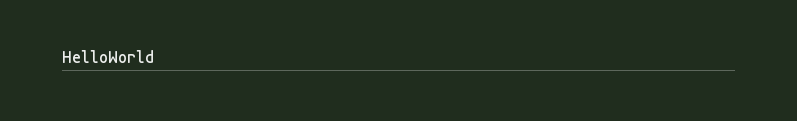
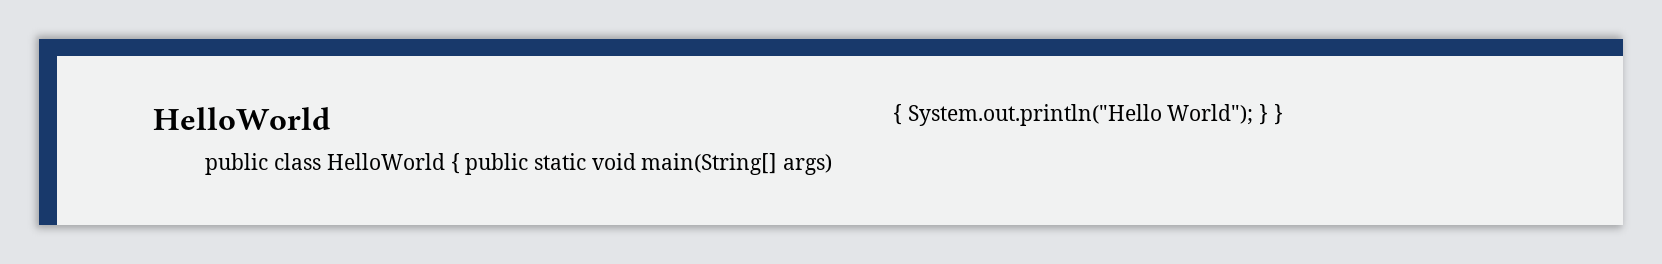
[62,50,154,63] HelloWorld -> [153,107,330,130] [205,153,832,175] [893,104,1283,126] HelloWorld // public class HelloWorld { public static void main(String[] args) { System.out.println("Hello World"); } }

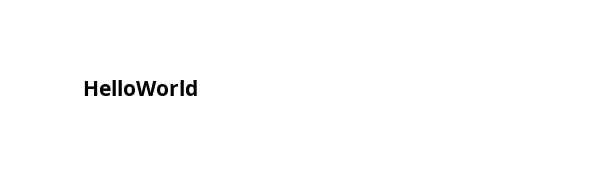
[153,107,330,130] [205,153,832,175] [893,104,1283,126] HelloWorld // public class HelloWorld { public static void main(String[] args) { System.out.println("Hello World"); } } -> [83,80,198,96] HelloWorld

